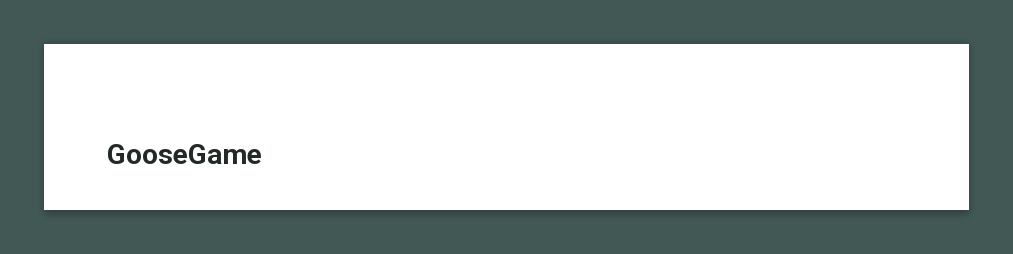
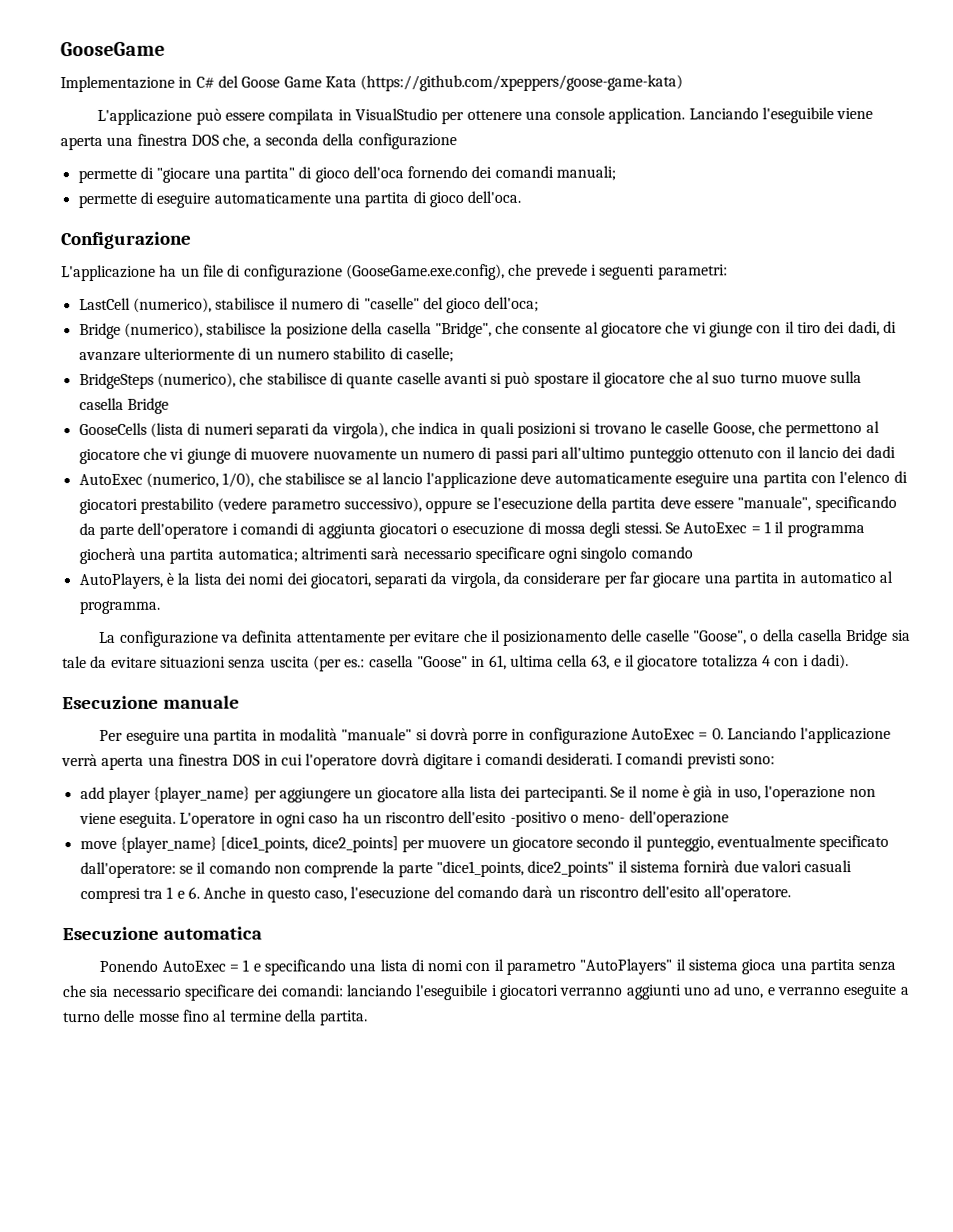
(262, 154) none -> [60,74,684,93] [97,107,874,125] [60,133,457,151] [77,165,617,184] [77,190,522,209] [60,231,192,250] [61,263,728,282] [78,296,540,314] [78,320,898,340] [78,347,454,363] [78,370,863,390] [78,397,169,414] [78,420,880,439] [78,445,896,465] [78,470,908,489] [78,495,897,515] [78,521,865,539] [78,546,693,565] [78,570,894,590] [78,600,160,615] [99,628,911,647] [62,654,850,672] [62,695,240,710] [99,726,892,745] [61,752,776,770] [79,785,876,803] [78,810,729,828] [79,834,890,853] [79,860,853,879] [79,885,791,904] [62,926,262,941] [99,958,897,976] [62,983,909,1001] [63,1009,369,1026] // Implementazione in C# del Goose Game Kata (https://github.com/xpeppers/goose-game-kata) // L'applicazione può essere compilata in VisualStudio per ottenere una console application. Lanciando l'eseguibile viene aperta una finestra DOS che, a seconda della configurazione // permette di "giocare una partita" di gioco dell'oca fornendo dei comandi manuali; // permette di eseguire automaticamente una partita di gioco dell'oca. // Configurazione // L'applicazione ha un file di configurazione (GooseGame.exe.config), che prevede i seguenti parametri: // LastCell (numerico), stabilisce il numero di "caselle" del gioco dell'oca; // Bridge (numerico), stabilisce la posizione della casella "Bridge", che consente al giocatore che vi giunge con il tiro dei dadi, di avanzare ulteriormente di un numero stabilito di caselle; // BridgeSteps (numerico), che stabilisce di quante caselle avanti si può spostare il giocatore che al suo turno muove sulla casella Bridge // GooseCells (lista di numeri separati da virgola), che indica in quali posizioni si trovano le caselle Goose, che permettono al giocatore che vi giunge di muovere nuovamente un numero di passi pari all'ultimo punteggio ottenuto con il lancio dei dadi // AutoExec (numerico, 1/0), che stabilisce se al lancio l'applicazione deve automaticamente eseguire una partita con l'elenco di giocatori prestabilito (vedere parametro successivo), oppure se l'esecuzione della partita deve essere "manuale", specificando da parte dell'operatore i comandi di aggiunta giocatori o esecuzione di mossa degli stessi. Se AutoExec = 1 il programma giocherà una partita automatica; altrimenti sarà necessario specificare ogni singolo comando // AutoPlayers, è la lista dei nomi dei giocatori, separati da virgola, da considerare per far giocare una partita in automatico al programma. // La configurazione va definita attentamente per evitare che il posizionamento delle caselle "Goose", o della casella Bridge sia tale da evitare situazioni senza uscita (per es.: casella "Goose" in 61, ultima cella 63, e il giocatore totalizza 4 con i dadi). // Esecuzione manuale // Per eseguire una partita in modalità "manuale" si dovrà porre in configurazione AutoExec = 0. Lanciando l'applicazione verrà aperta una finestra DOS in cui l'operatore dovrà digitare i comandi desiderati. I comandi previsti sono: // add player {player_name} per aggiungere un giocatore alla lista dei partecipanti. Se il nome è già in uso, l'operazione non viene eseguita. L'operatore in ogni caso ha un riscontro dell'esito -positivo o meno- dell'operazione // move {player_name} [dice1_points, dice2_points] per muovere un giocatore secondo il punteggio, eventualmente specificato dall'operatore: se il comando non comprende la parte "dice1_points, dice2_points" il sistema fornirà due valori casuali compresi tra 1 e 6. Anche in questo caso, l'esecuzione del comando darà un riscontro dell'esito all'operatore. // Esecuzione automatica // Ponendo AutoExec = 1 e specificando una lista di nomi con il parametro "AutoPlayers" il sistema gioca una partita senza che sia necessario specificare dei comandi: lanciando l'eseguibile i giocatori verranno aggiunti uno ad uno, e verranno eseguite a turno delle mosse fino al termine della partita.

